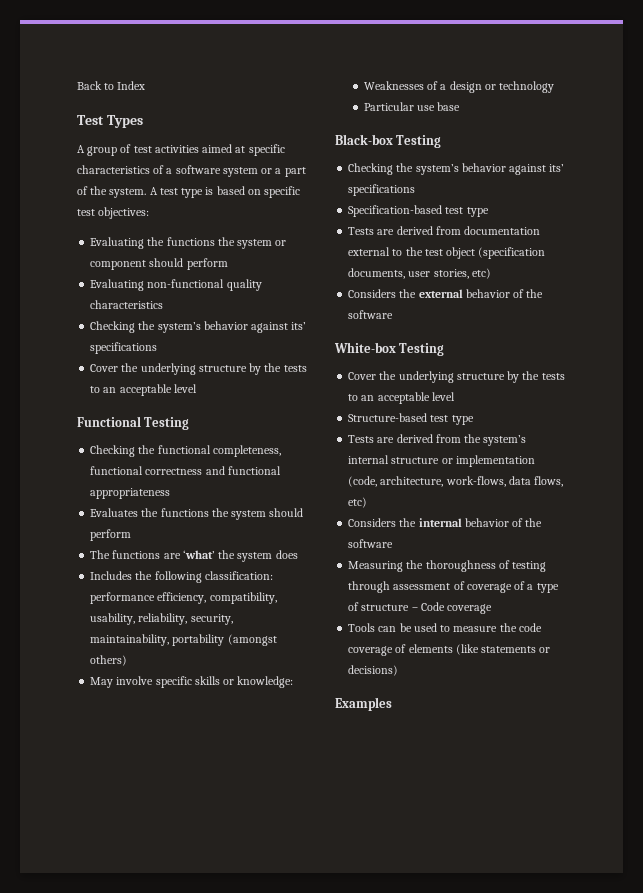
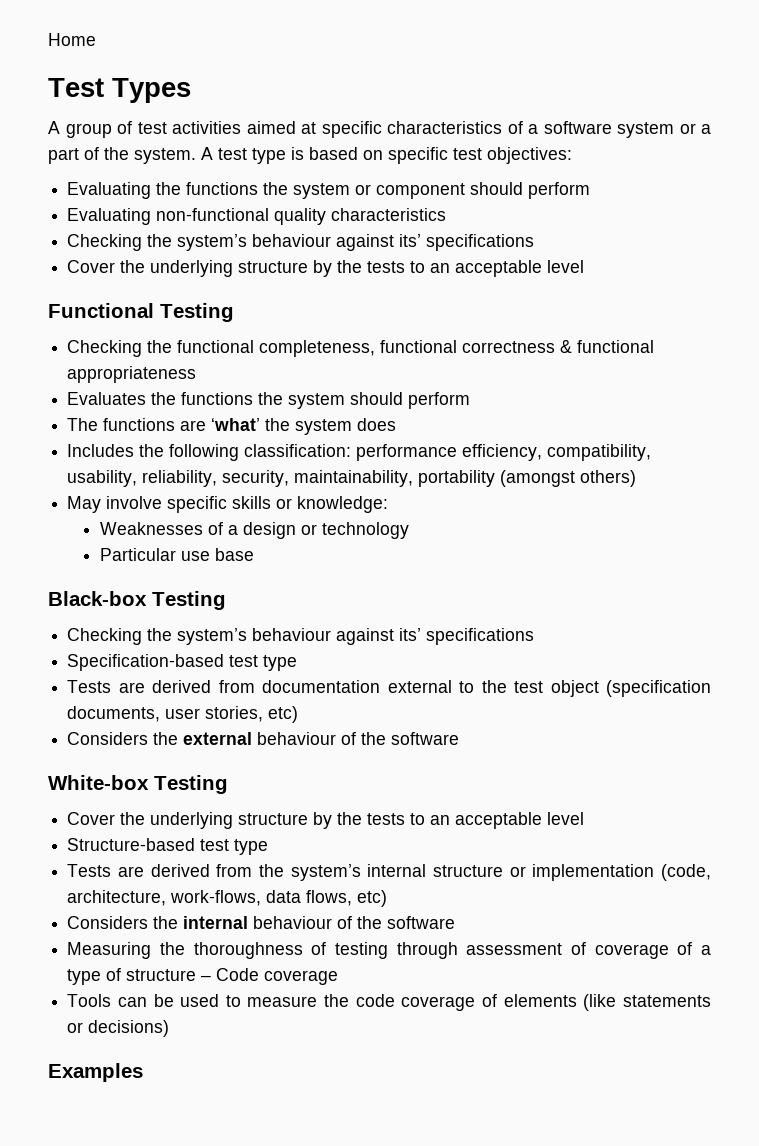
[77,81,146,90] Back to Index -> [48,33,96,46] Home
[203,321,248,330] behavior -> [252,234,332,247] behaviour
[205,466,225,475] and -> [560,340,573,353] &
[461,163,506,172] behavior -> [252,628,332,641] behaviour
[465,289,510,298] behavior -> [257,732,337,745] behaviour
[464,518,509,527] behavior -> [253,916,333,929] behaviour

